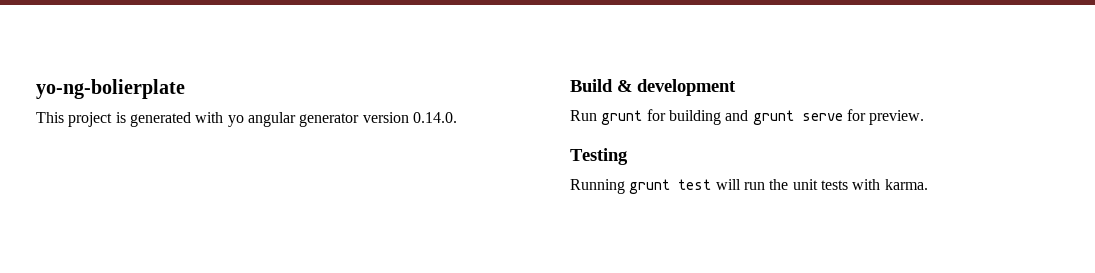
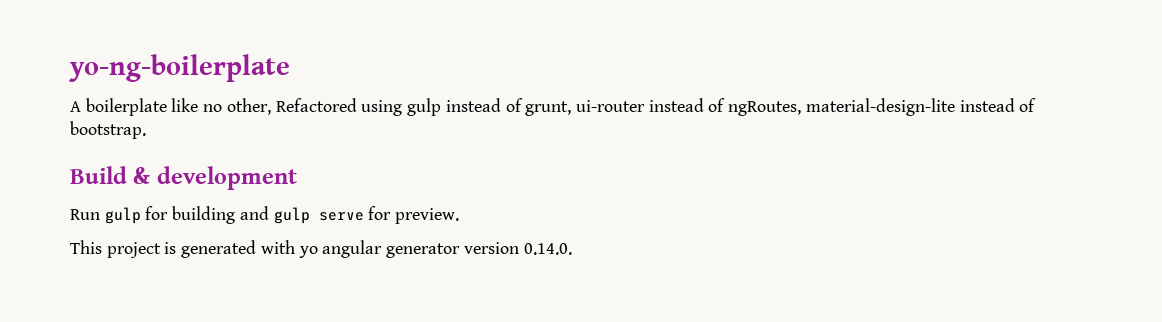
[36,79,185,99] yo-ng-bolierplate -> [69,54,290,82] [70,98,1037,116] [70,121,146,139] [70,166,297,190] [70,206,460,224] yo-ng-boilerplate // A boilerplate like no other, Refactored using gulp instead of grunt, ui-router instead of ngRoutes, material-design-lite instead of bootstrap. // Build & development // Run gulp for building and gulp serve for preview.
[570,79,736,96] [570,109,925,125] [570,148,628,165] [570,179,928,194] // Build & development // Run grunt for building and grunt serve for preview. // Testing // Running grunt test will run the unit tests with karma. -> (572, 249) none

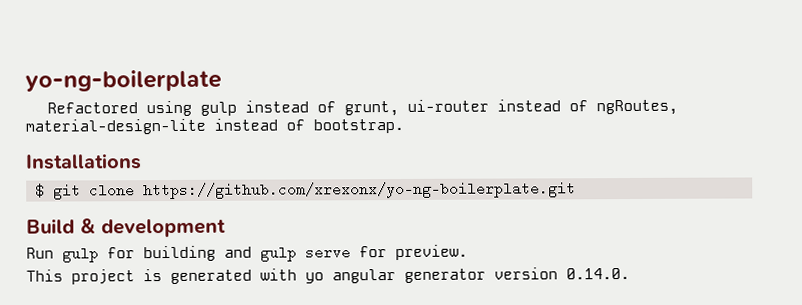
[70,98,271,116] A boilerplate like no other, -> (222, 80) none
(146, 130) none -> [26,153,142,170] [34,181,576,200] // Installations // $ git clone https://github.com/xrexonx/yo-ng-boilerplate.git

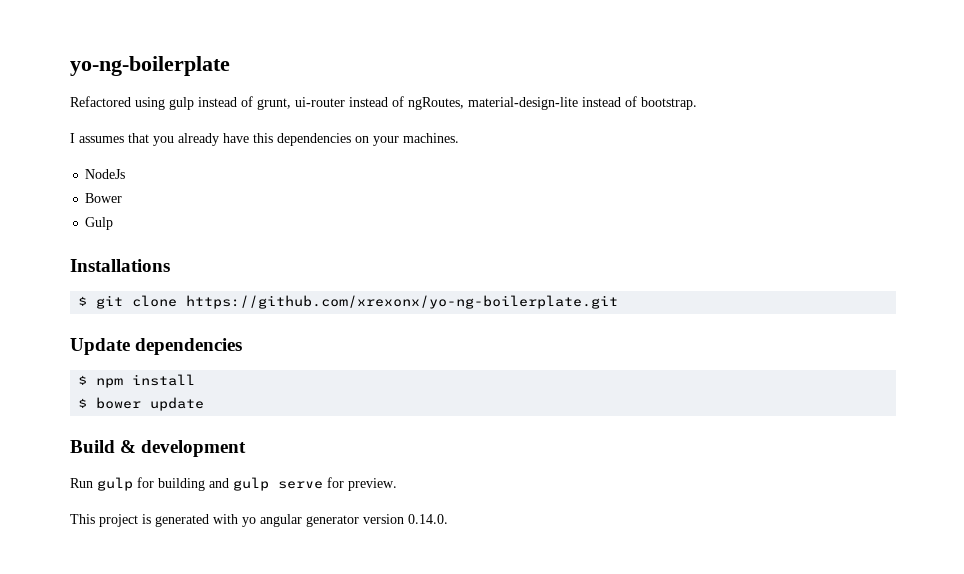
(404, 126) none -> [70,133,459,146] [85,169,126,179] [85,193,123,203] [85,217,114,230] // I assumes that you already have this dependencies on your machines. // NodeJs // Bower // Gulp
(576, 190) none -> [70,338,243,355] [78,374,196,388] [78,397,205,411] // Update dependencies // $ npm install // $ bower update

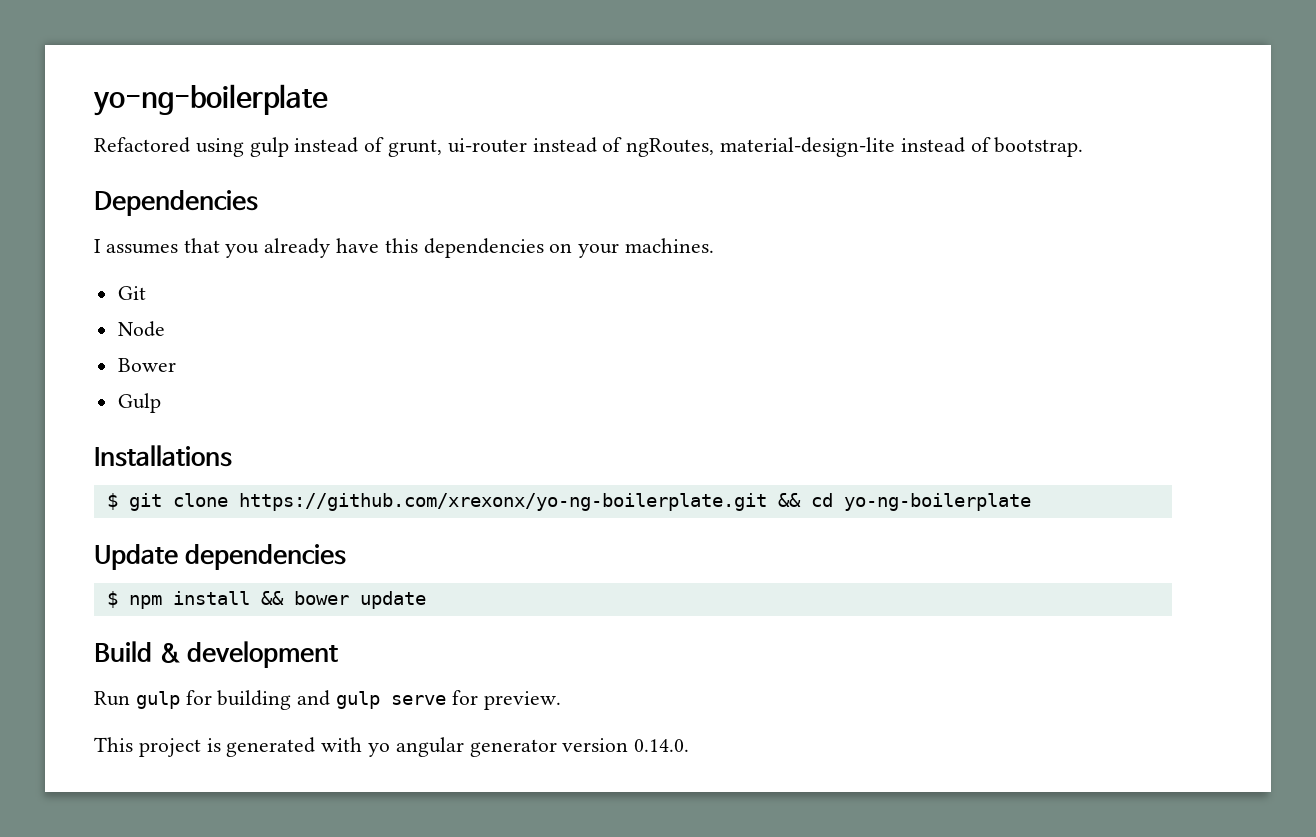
(697, 103) none -> [94,190,258,216] // Dependencies
[85,169,126,179] NodeJs -> [117,286,146,300] [117,321,165,337] Git // Node
(619, 302) none -> [777,493,1031,511] && cd yo-ng-boilerplate
[78,398,88,408] // $ -> [260,591,284,605] &&

